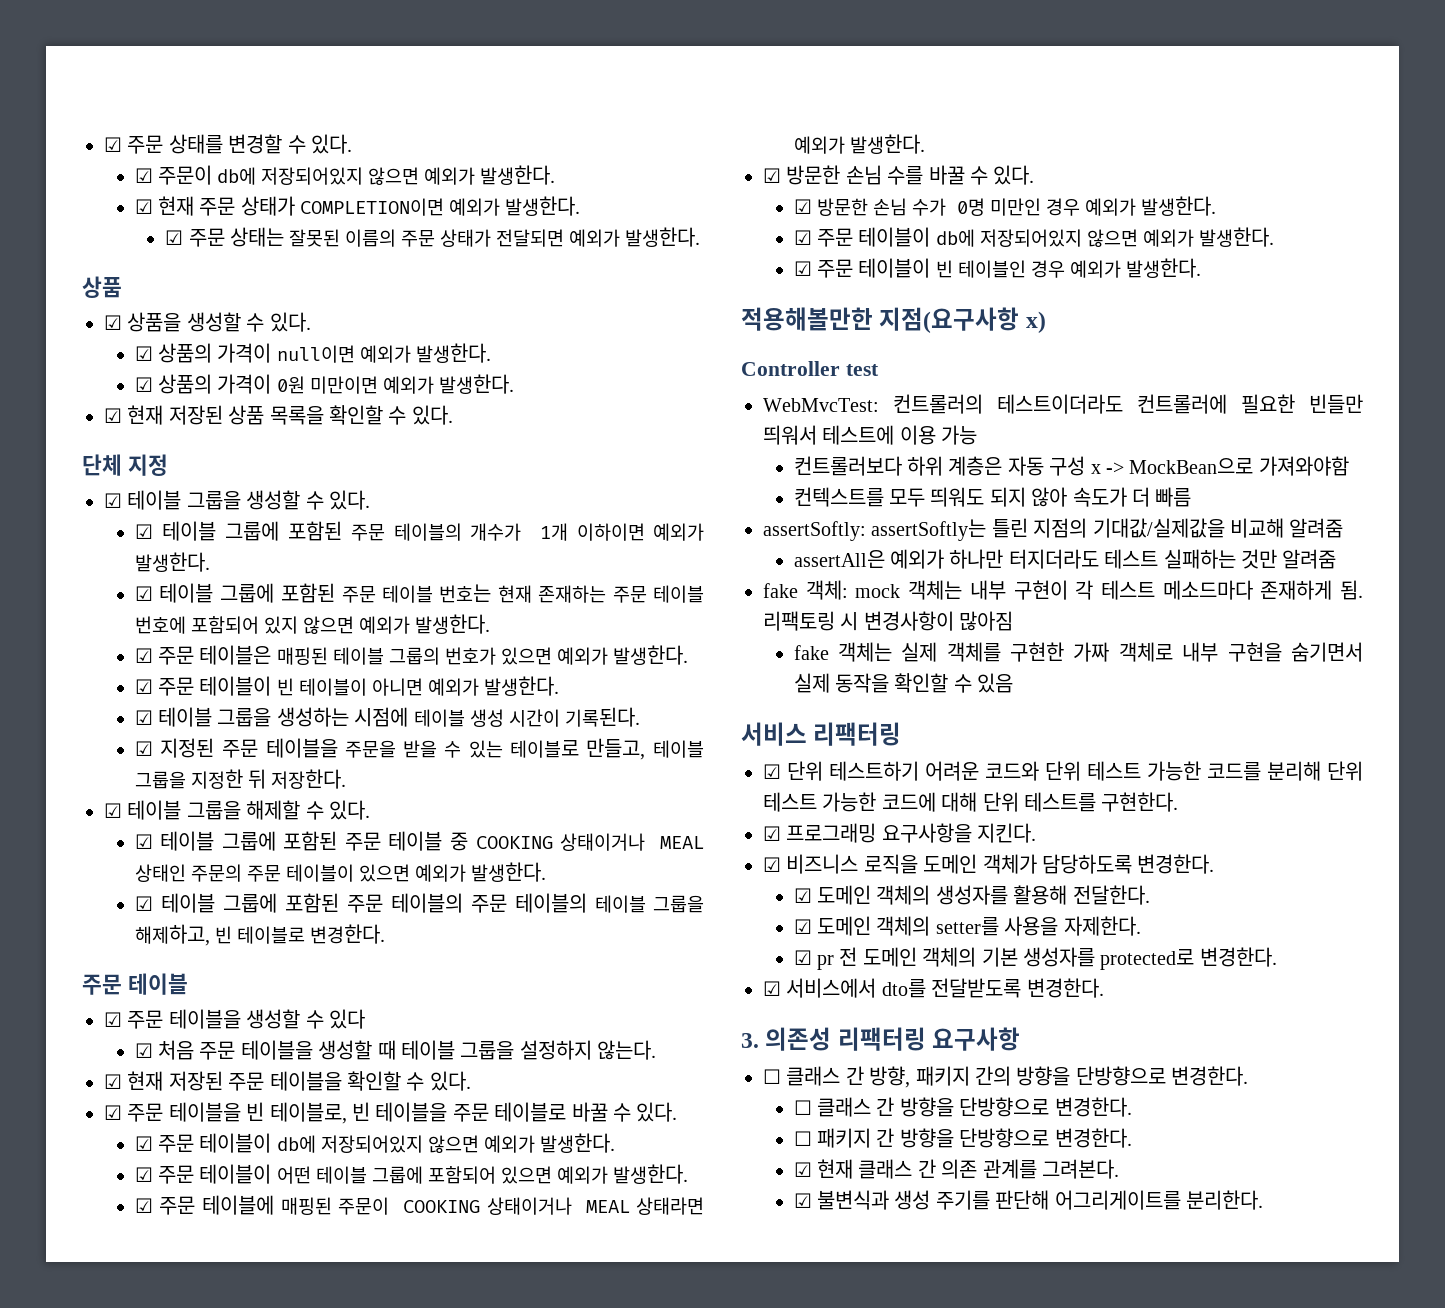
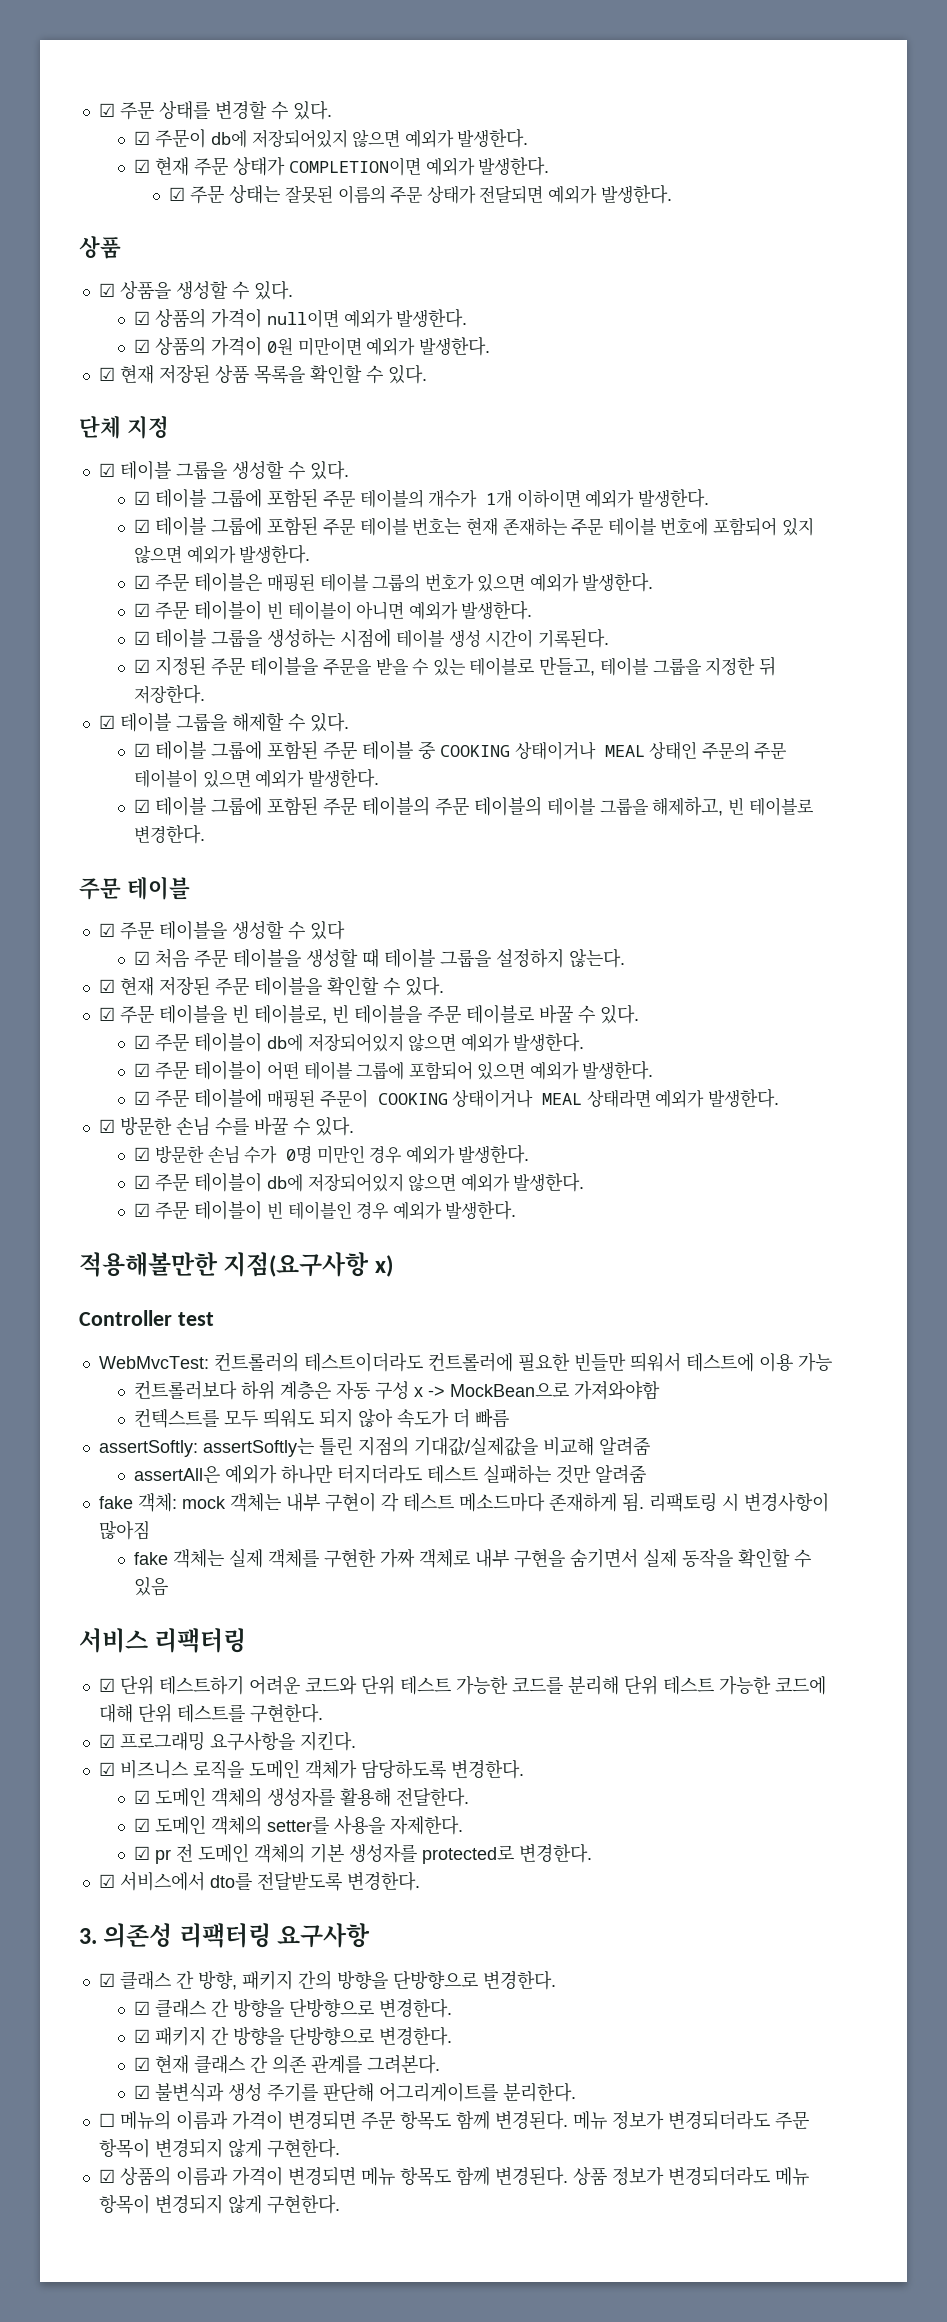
[763,1069,781,1084] ☐ -> [98,1973,115,1987] ☑
[793,1100,812,1115] ☐ -> [133,2001,150,2015] ☑
[793,1131,812,1146] ☐ -> [133,2029,150,2043] ☑
(1263, 1200) none -> [98,2110,809,2130] [98,2138,340,2158] [98,2166,809,2186] [98,2194,340,2214] // ☐ 메뉴의 이름과 가격이 변경되면 주문 항목도 함께 변경된다. 메뉴 정보가 변경되더라도 주문 항목이 변경되지 않게 구현한다. // ☑ 상품의 이름과 가격이 변경되면 메뉴 항목도 함께 변경된다. 상품 정보가 변경되더라도 메뉴 항목이 변경되지 않게 구현한다.

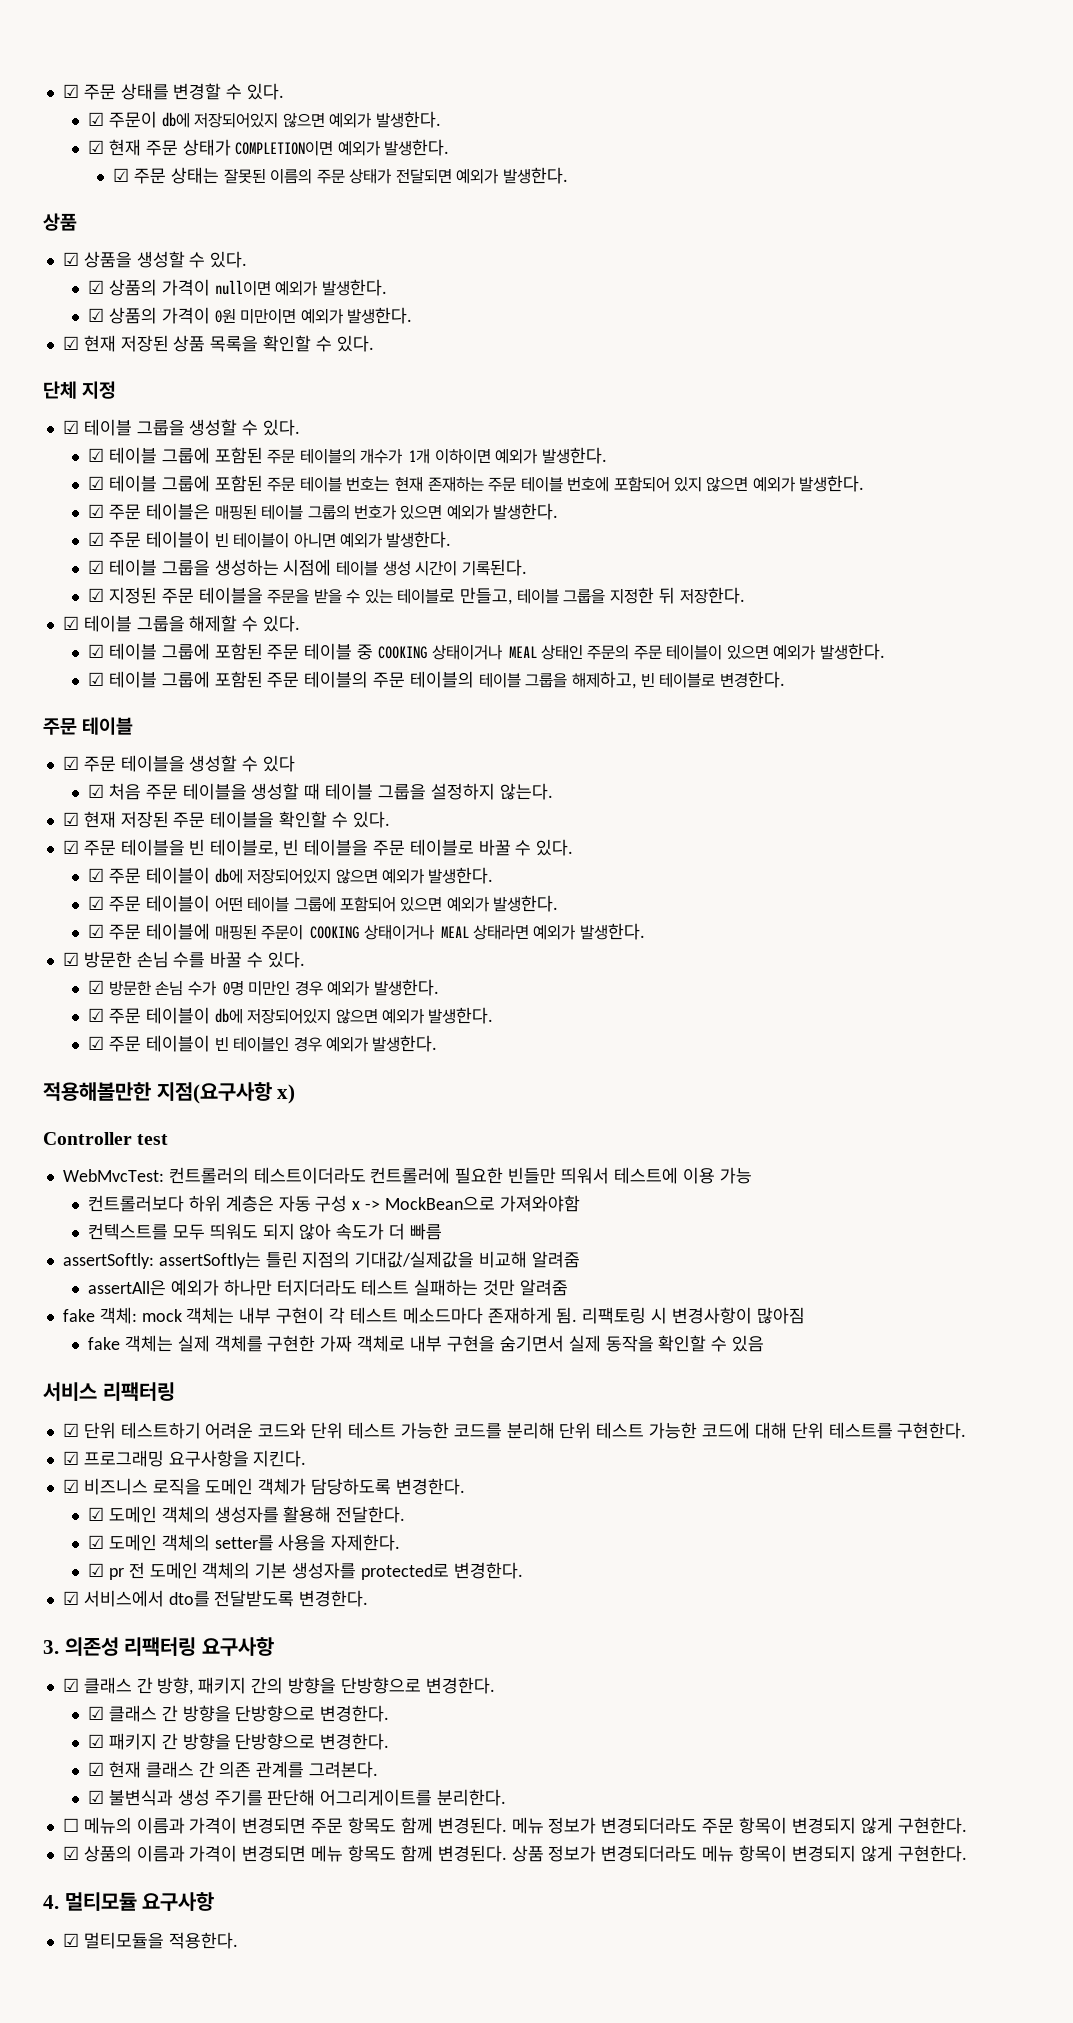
(340, 2204) none -> [43,1892,215,1911] [62,1932,238,1949] // 4. 멀티모듈 요구사항 // ☑ 멀티모듈을 적용한다.

